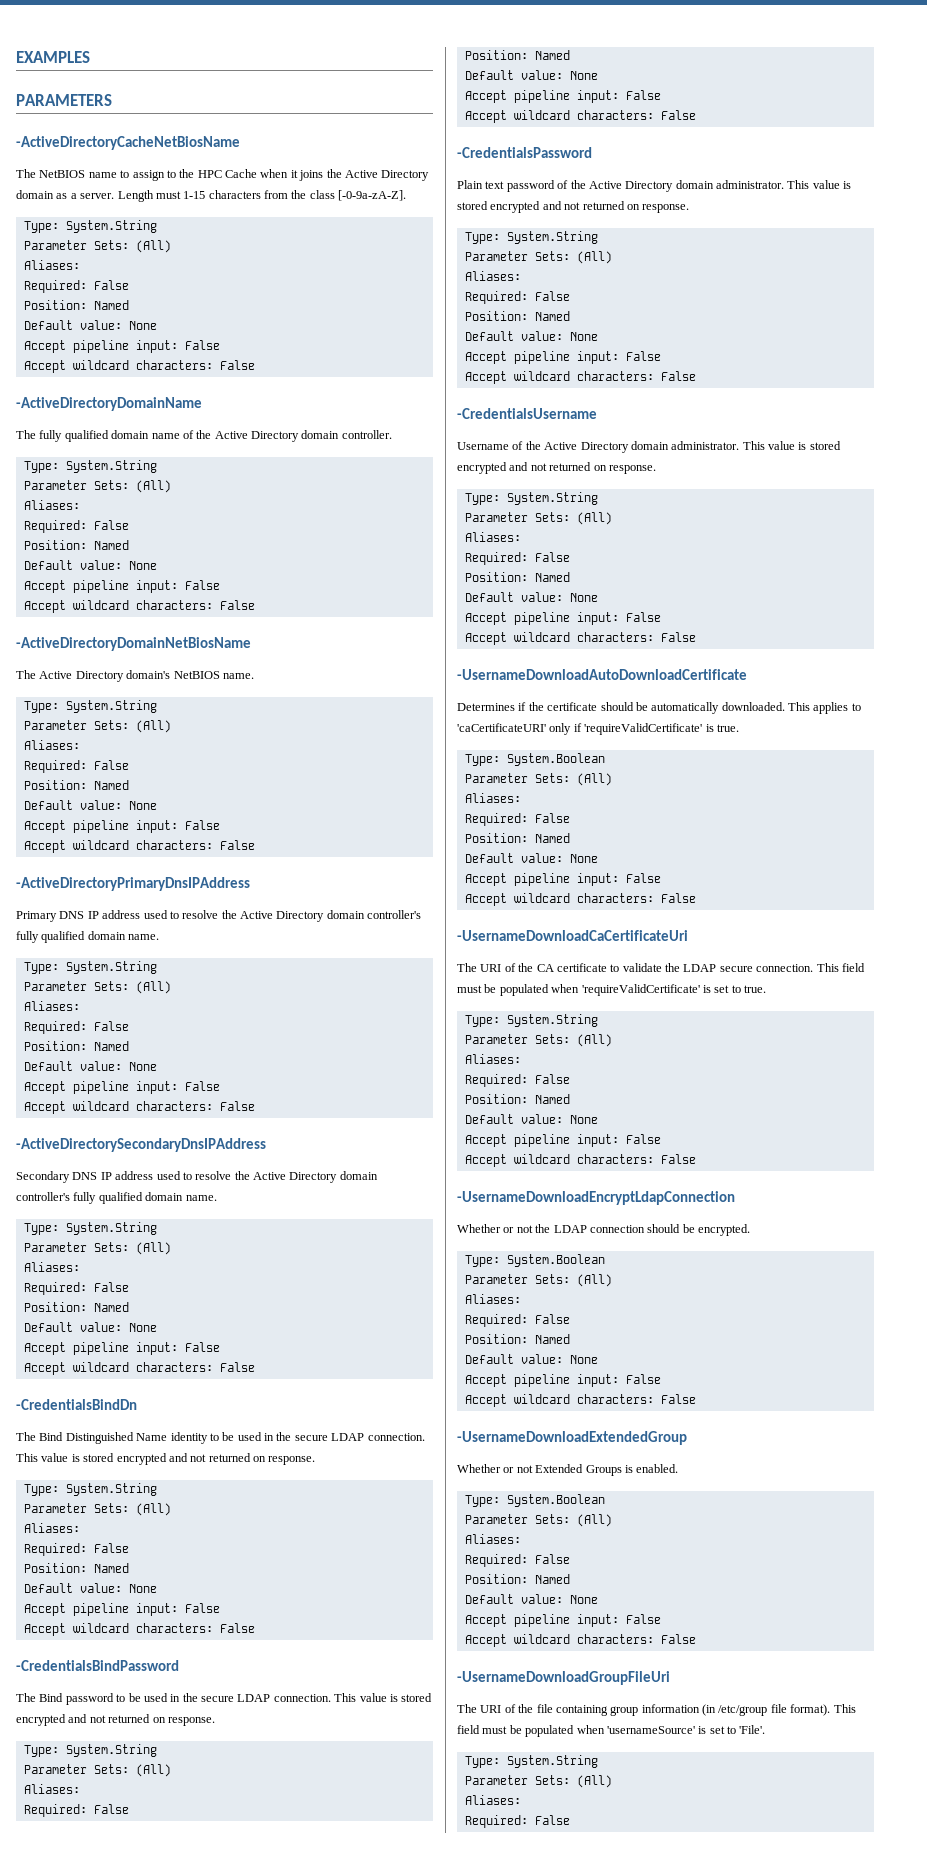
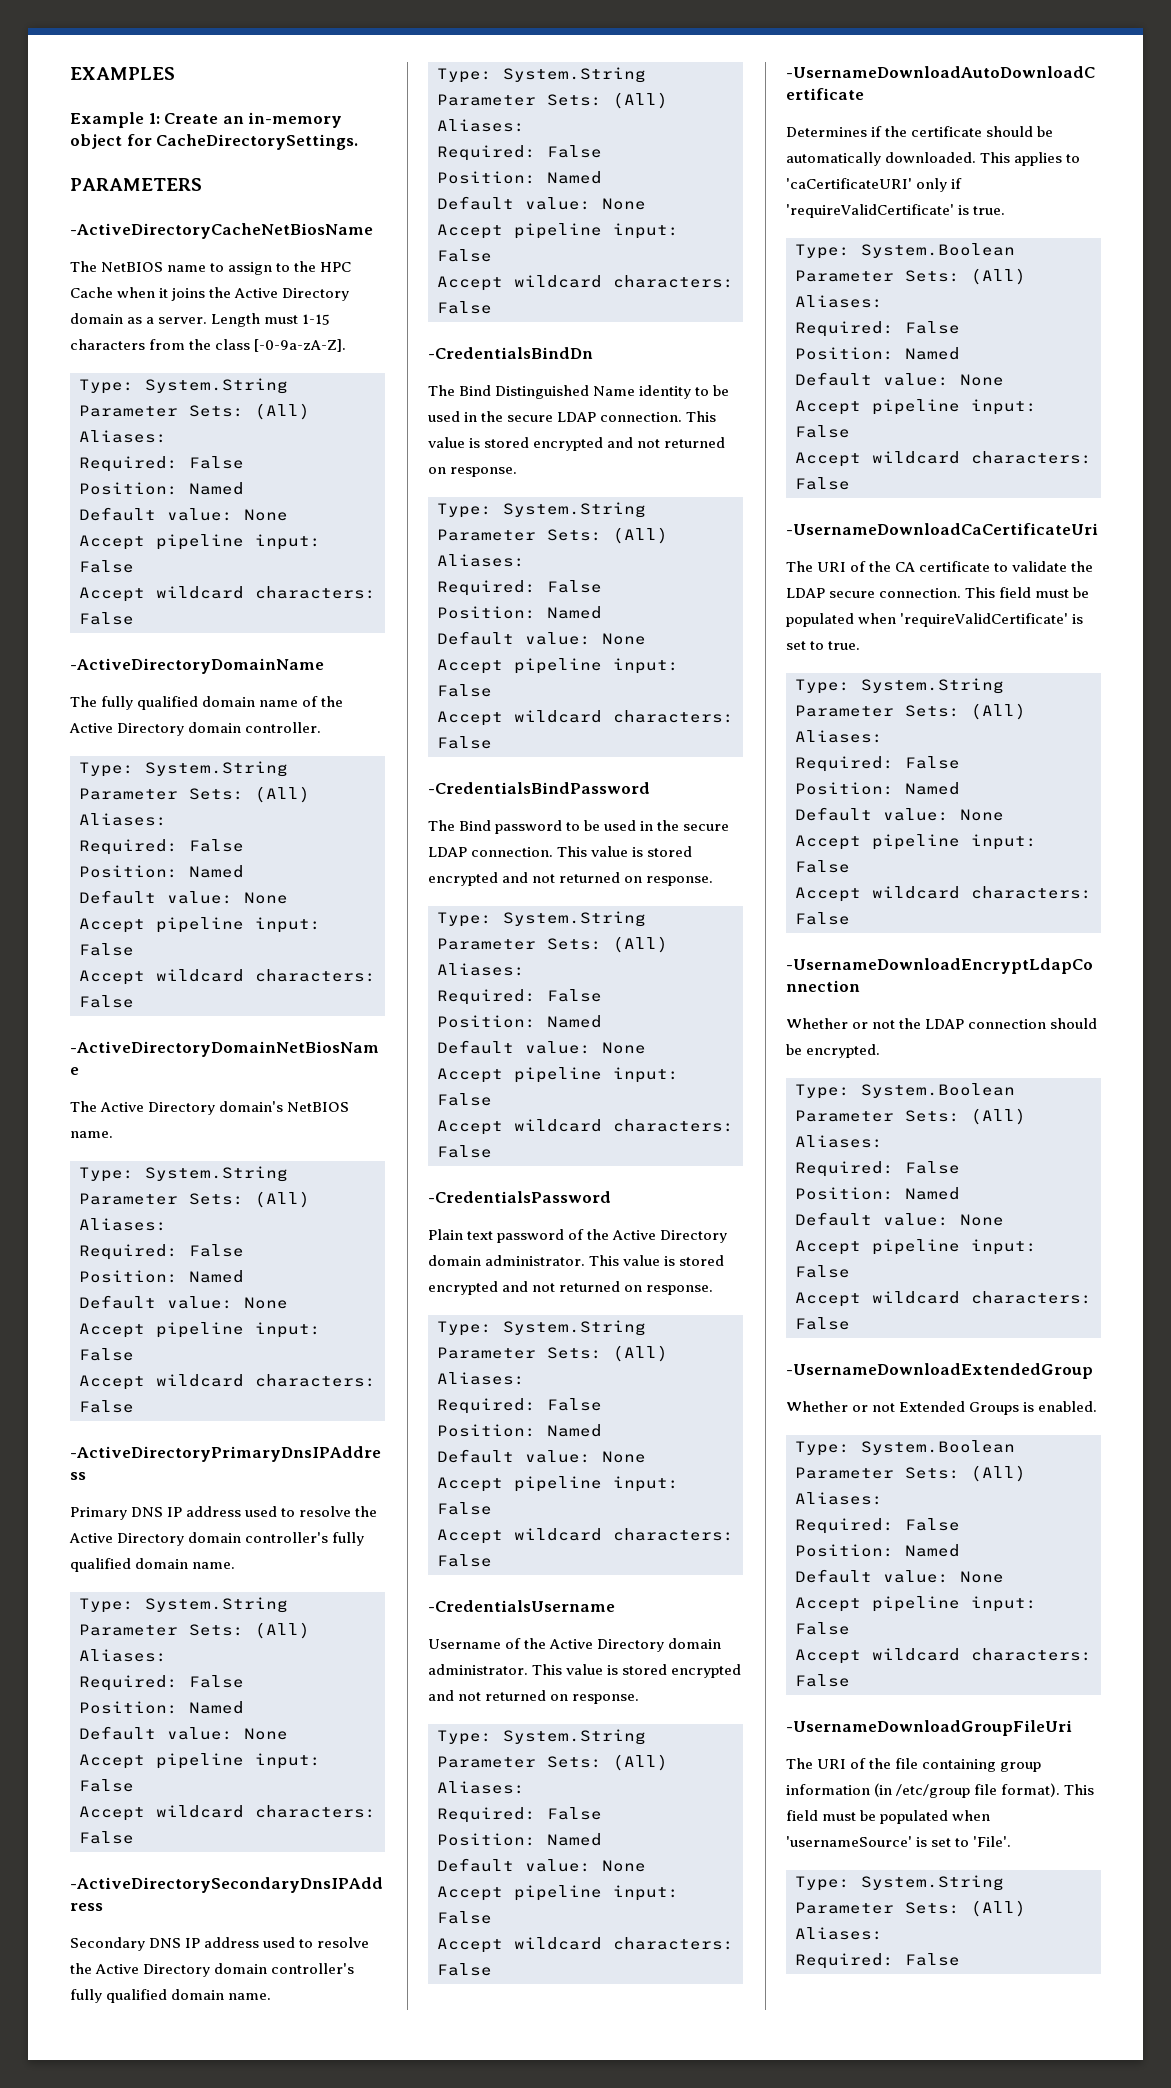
(90, 57) none -> [70,112,343,128] [70,134,359,150] // Example 1: Create an in-memory object for CacheDirectorySettings.

